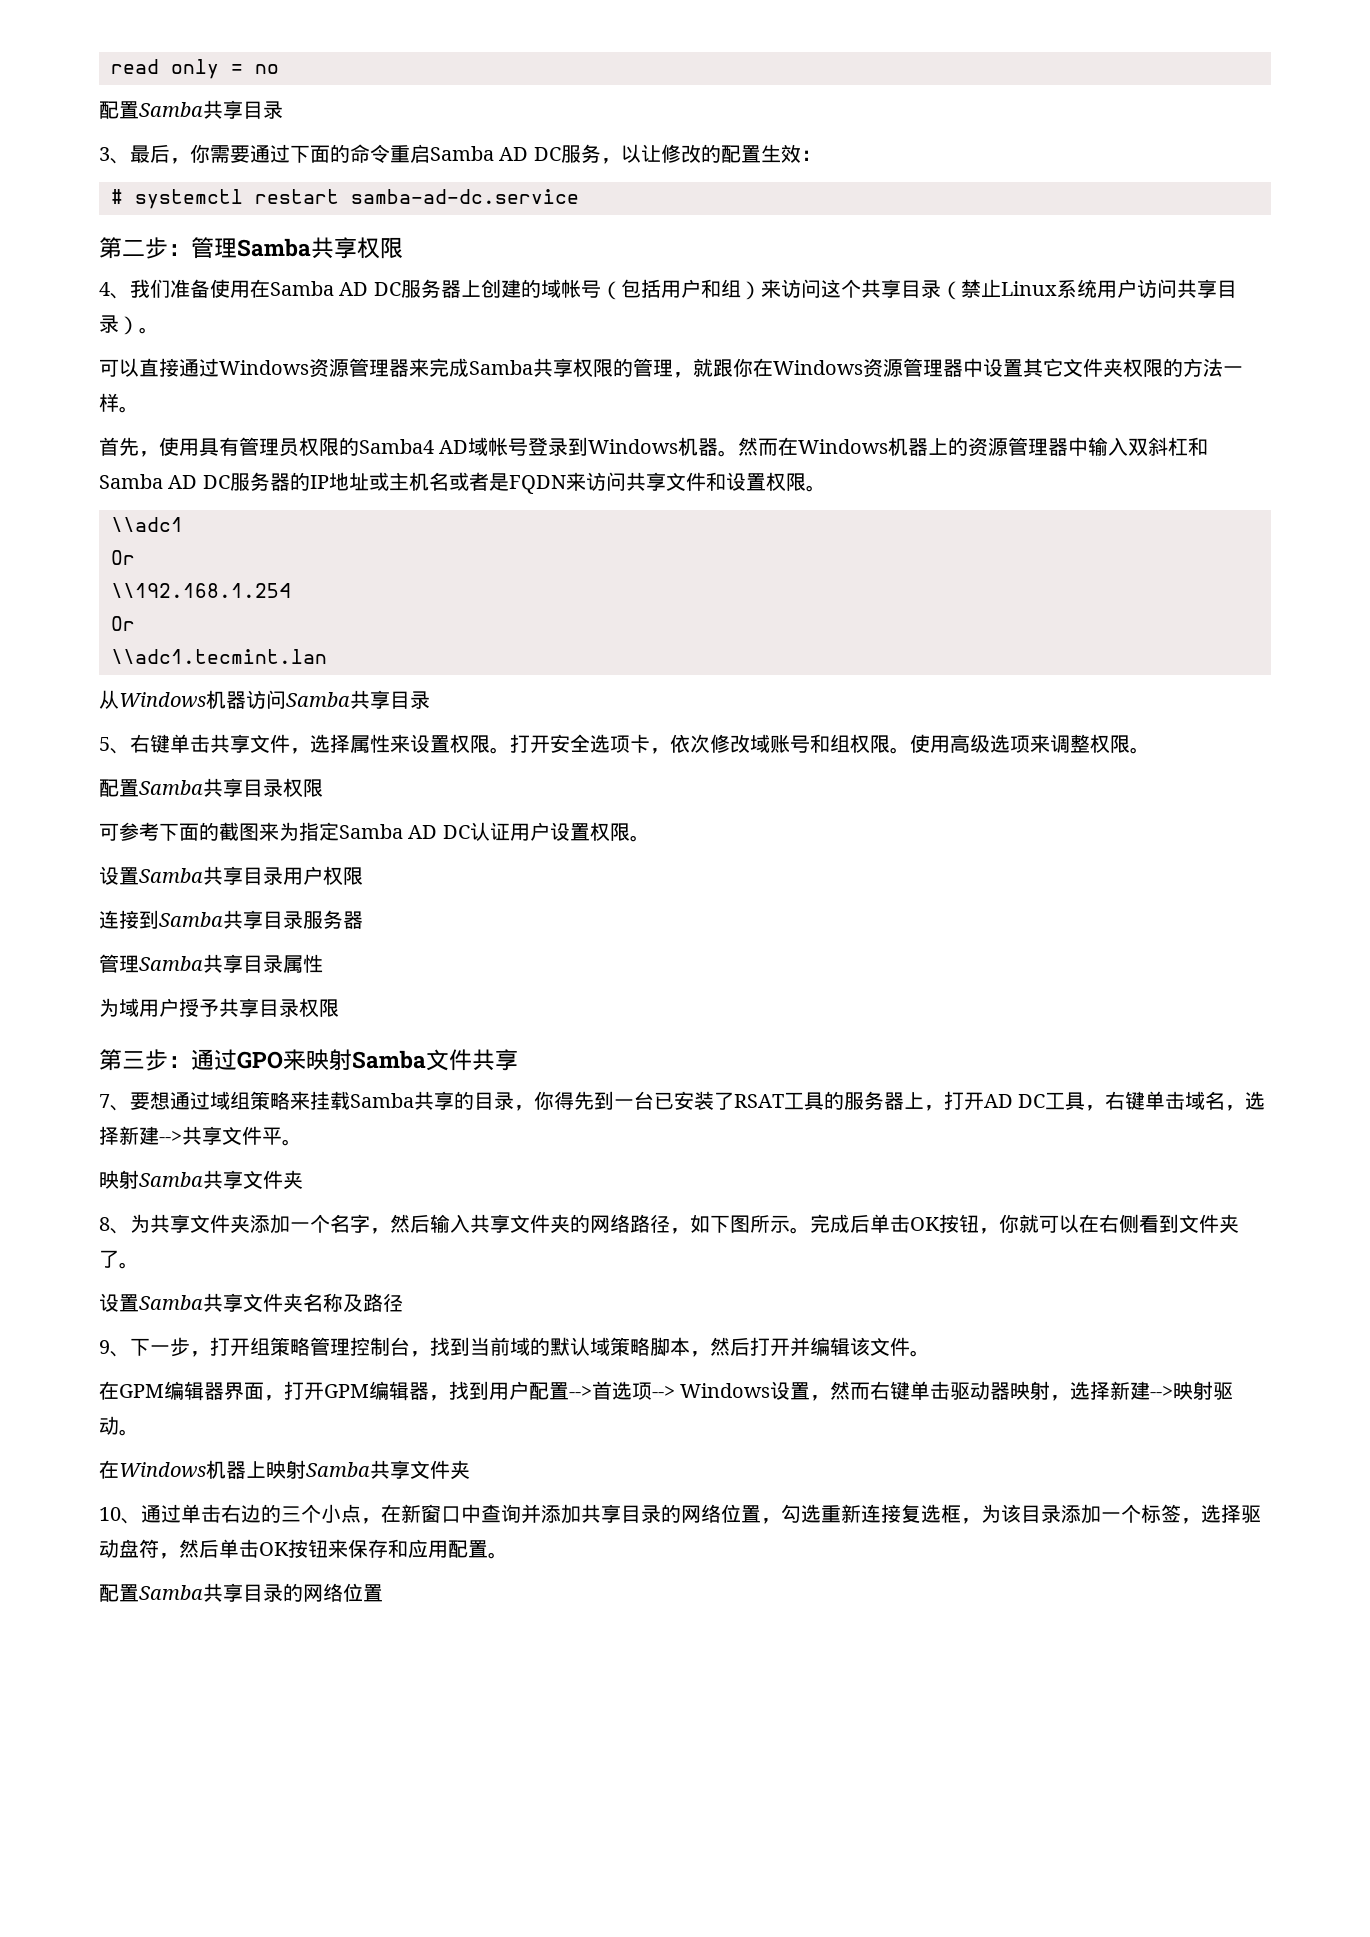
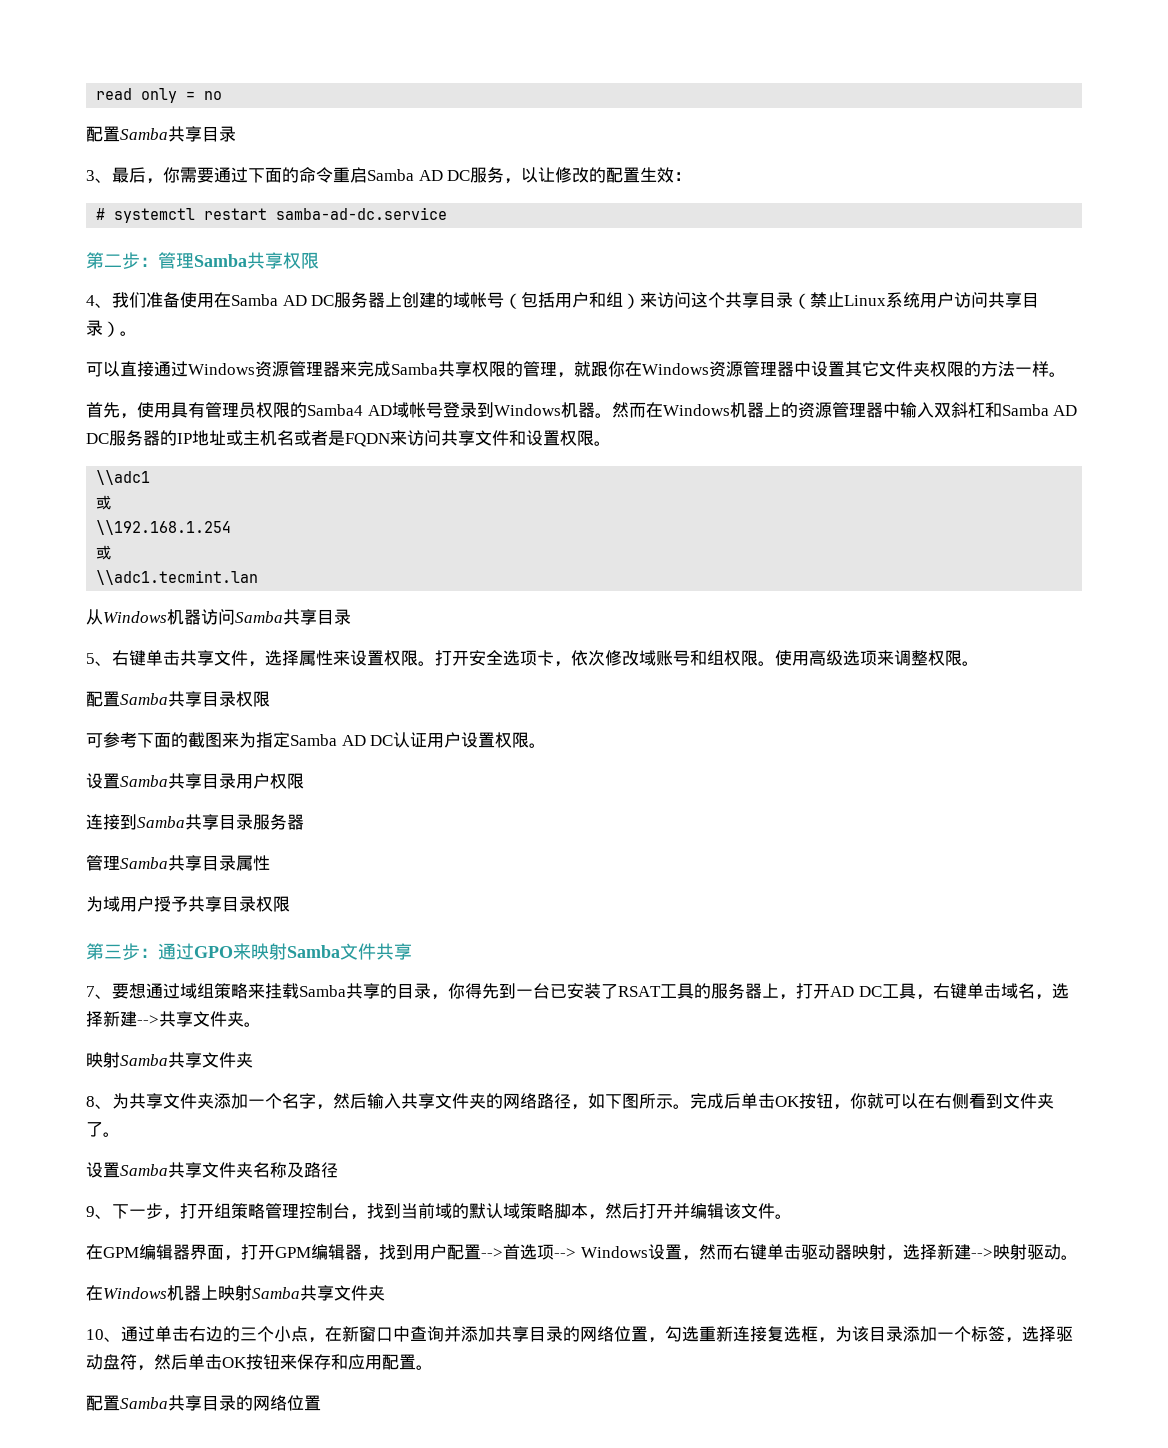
[111,550,135,565] Or -> [96,495,112,510] 或
[111,616,135,631] Or -> [96,545,112,560] 或
[262,1127,282,1145] 平 -> [227,1011,244,1027] 夹

